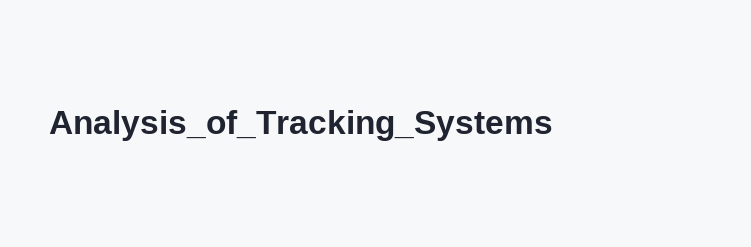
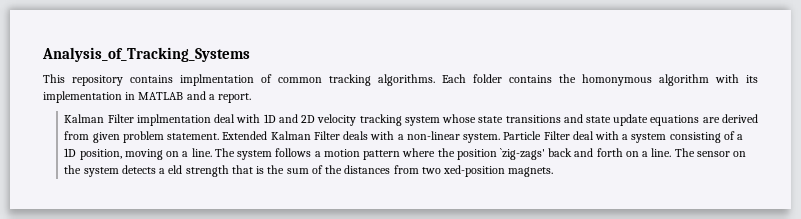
(553, 125) none -> [43,74,758,86] [43,91,252,103] [64,114,758,126] [64,131,744,143] [64,148,747,160] [64,165,554,177] // This repository contains implmentation of common tracking algorithms. Each folder contains the homonymous algorithm with its implementation in MATLAB and a report. // Kalman Filter implmentation deal with 1D and 2D velocity tracking system whose state transitions and state update equations are derived from given problem statement. Extended Kalman Filter deals with a non-linear system. Particle Filter deal with a system consisting of a 1D position, moving on a line. The system follows a motion pattern where the position `zig-zags' back and forth on a line. The sensor on the system detects a eld strength that is the sum of the distances from two xed-position magnets.

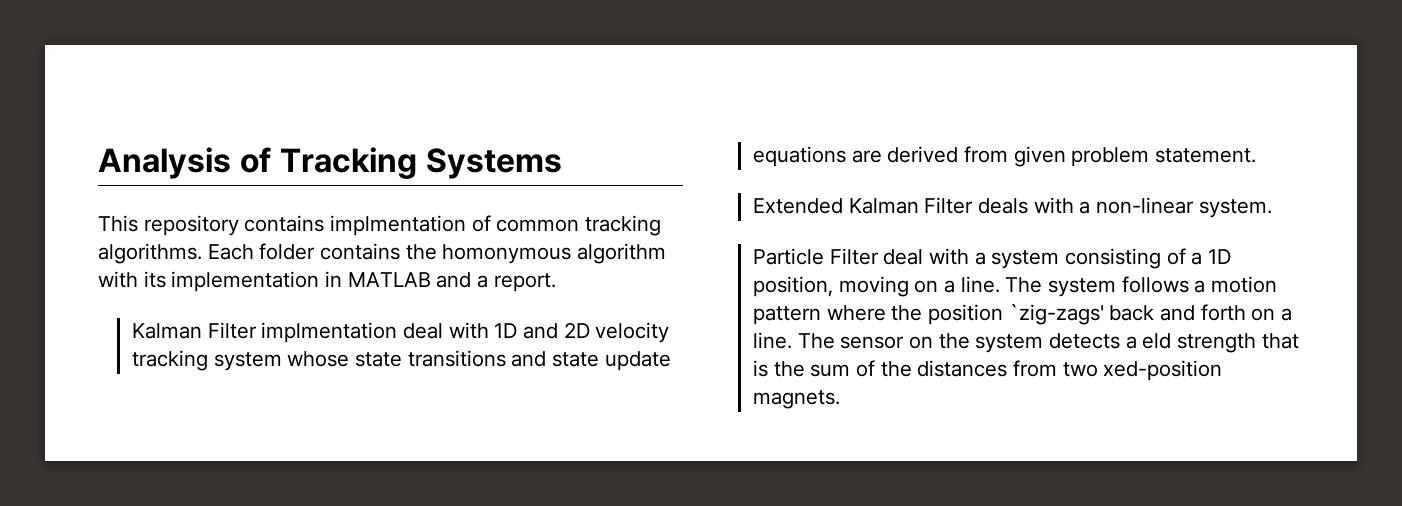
[42,47,250,62] Analysis_of_Tracking_Systems -> [98,147,562,179] Analysis of Tracking Systems
(220, 136) none -> (1256, 155) //
(501, 138) none -> (1272, 208) //

